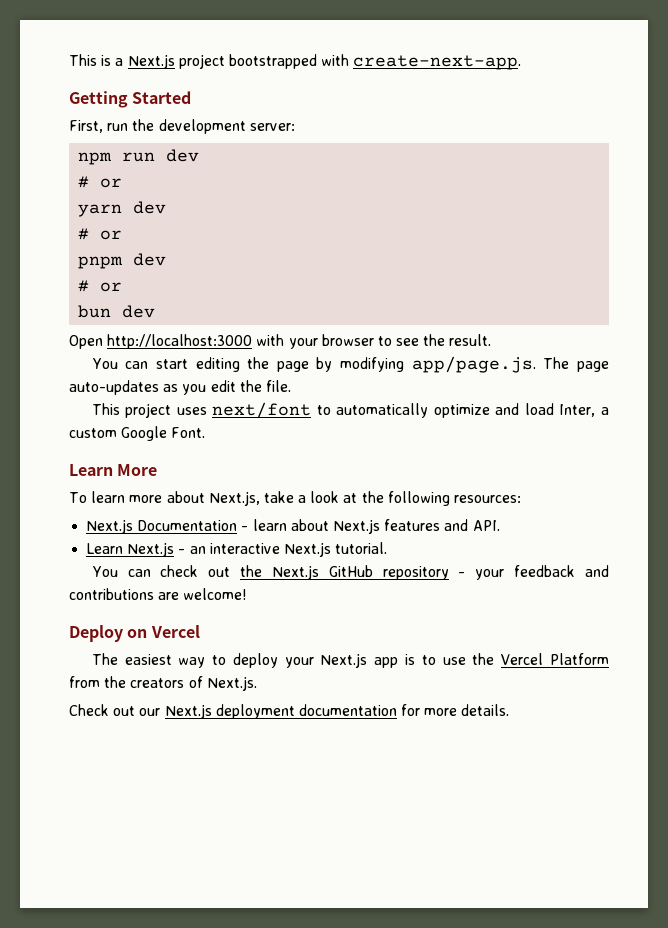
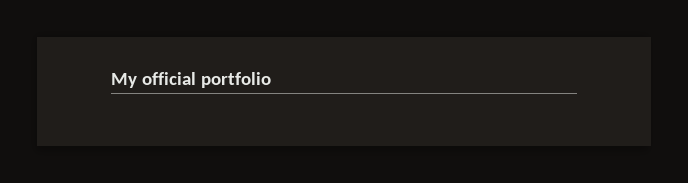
[69,54,522,70] [69,91,192,108] [69,119,295,134] [78,149,200,165] [78,176,123,188] [78,201,167,217] [78,228,123,240] [78,253,167,269] [78,280,123,292] [78,305,156,318] [69,334,492,349] [91,356,609,373] [69,380,291,395] [91,402,609,419] [69,426,206,441] [69,464,158,476] [69,491,522,506] [86,519,500,534] [86,542,388,557] [91,565,610,580] [69,588,247,600] [69,625,200,642] [91,653,609,668] [69,676,257,691] [69,704,510,719] This is a Next.js project bootstrapped with create-next-app. // Getting Started // First, run the development server: // npm run dev // # or // yarn dev // # or // pnpm dev // # or // bun dev // Open http://localhost:3000 with your browser to see the result. // You can start editing the page by modifying app/page.js. The page auto-updates as you edit the file. // This project uses next/font to automatically optimize and load Inter, a custom Google Font. // Learn More // To learn more about Next.js, take a look at the following resources: // Next.js Documentation - learn about Next.js features and API. // Learn Next.js - an interactive Next.js tutorial. // You can check out the Next.js GitHub repository - your feedback and contributions are welcome! // Deploy on Vercel // The easiest way to deploy your Next.js app is to use the Vercel Platform from the creators of Next.js. // Check out our Next.js deployment documentation for more details. -> [111,72,271,88] My official portfolio

